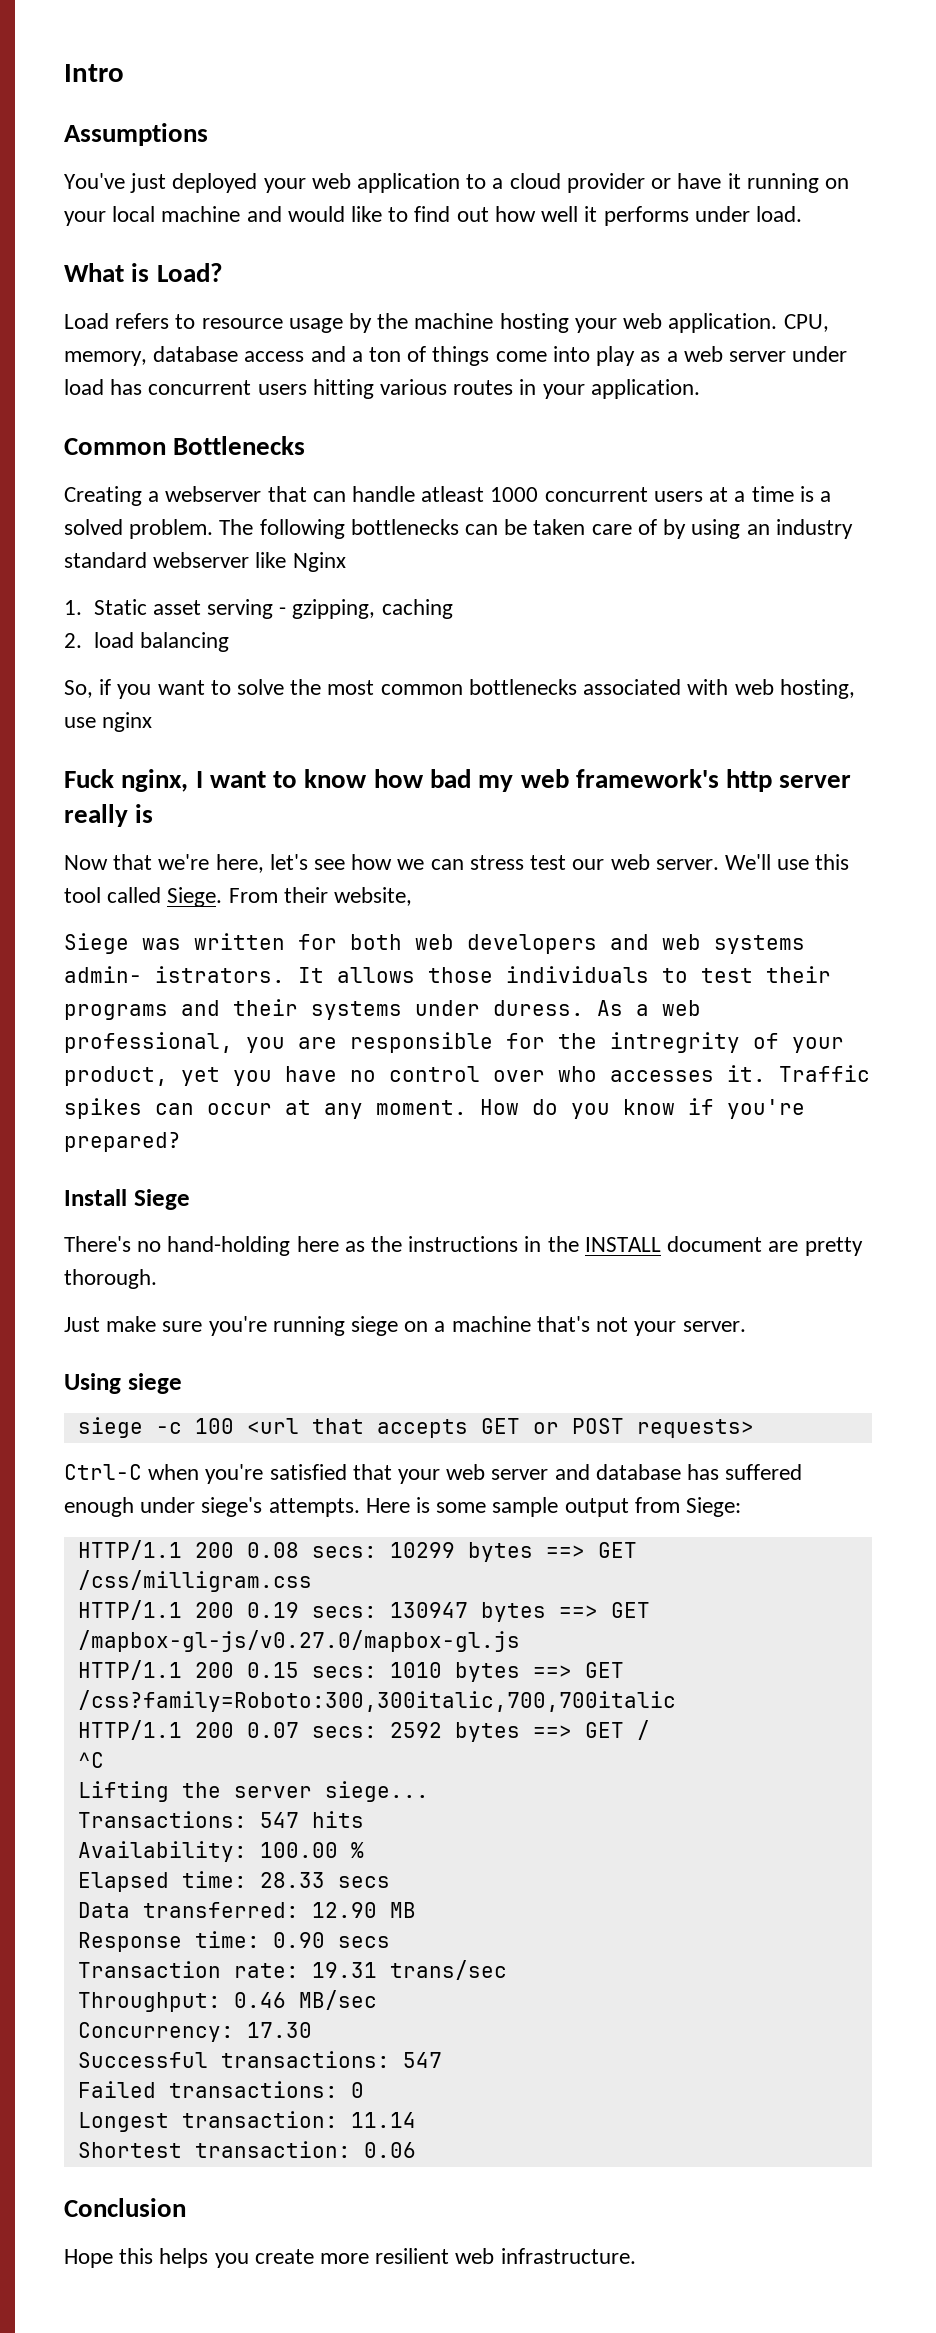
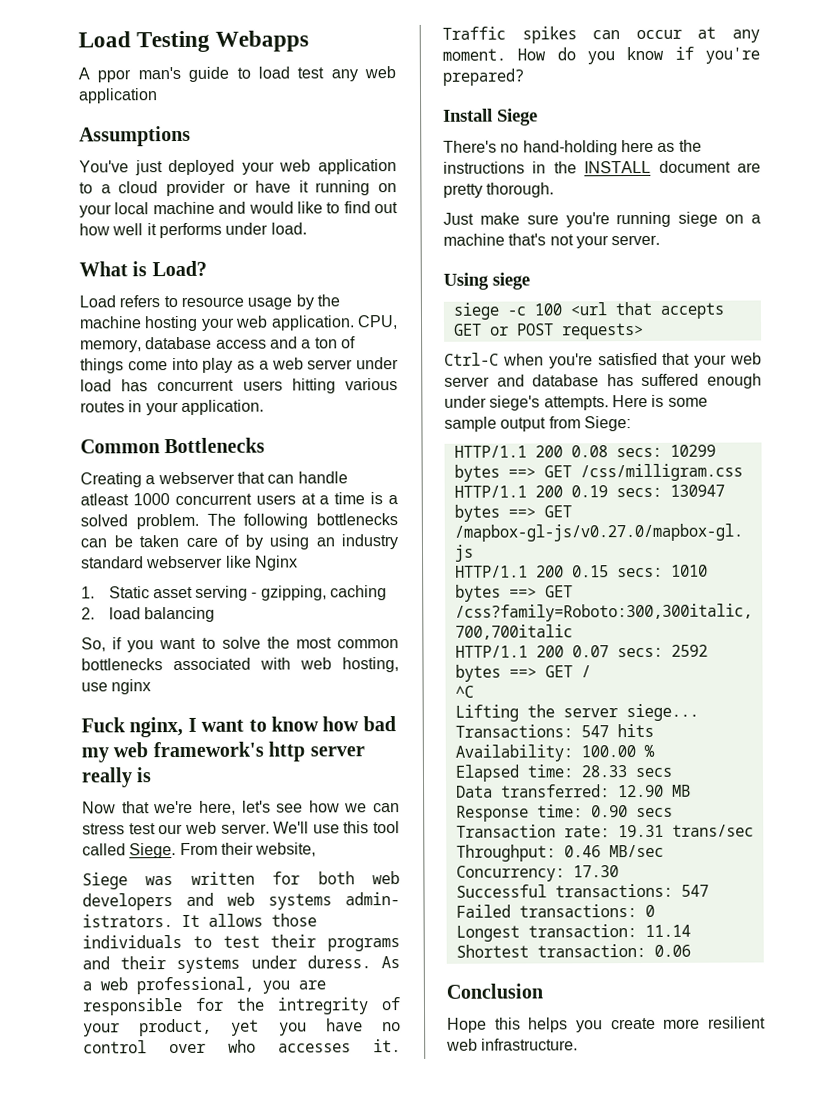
[64,64,124,82] Intro -> [78,30,310,53] [78,66,396,83] [78,88,158,104] Load Testing Webapps // A ppor man's guide to load test any web application

